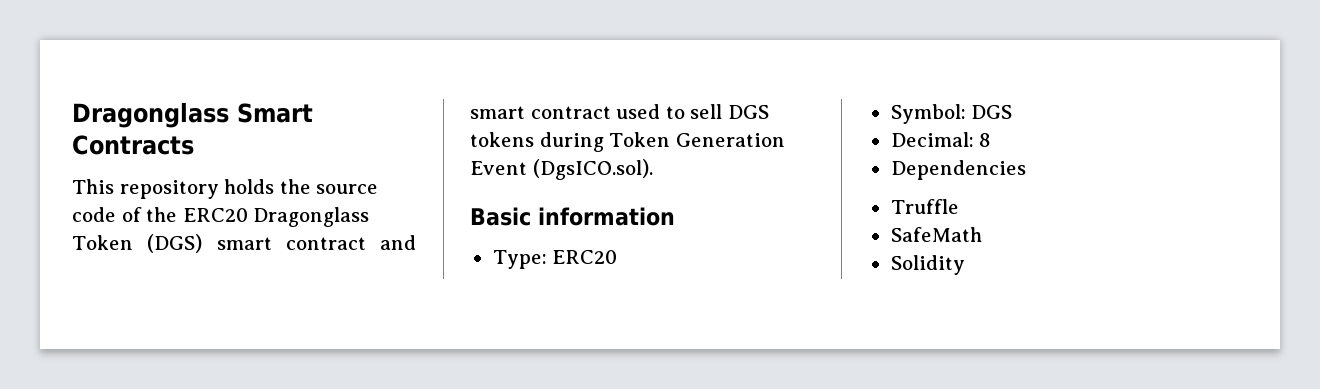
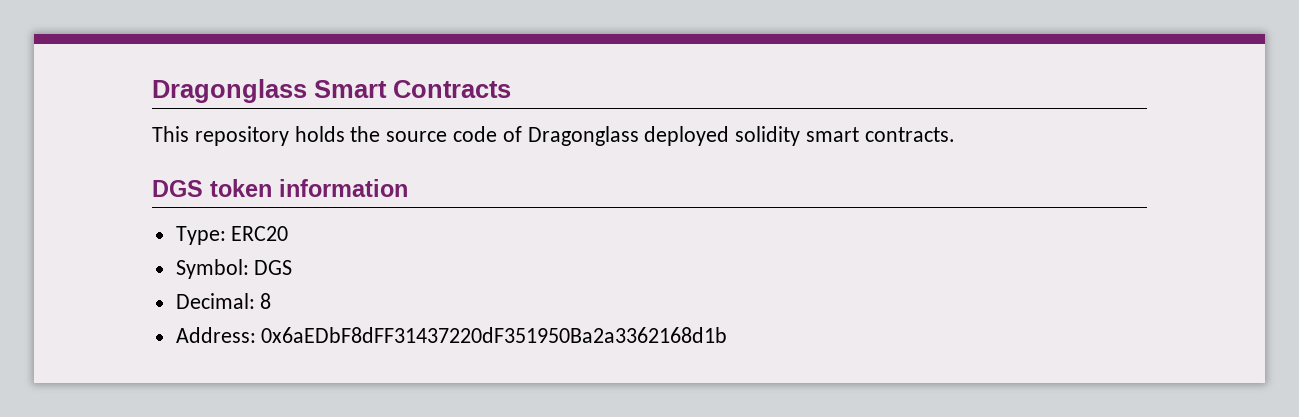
[146,207,370,227] [72,234,416,253] [470,104,769,119] [470,132,785,152] [470,159,653,180] [470,207,531,226] the ERC20 Dragonglass Token (DGS) smart contract and smart contract used to sell DGS tokens during Token Generation Event (DgsICO.sol). // Basic -> [527,126,955,146] [152,179,272,197] Dragonglass deployed solidity smart contracts. // DGS token
[890,160,1026,180] [890,199,959,214] [890,227,982,242] [890,255,965,275] Dependencies // Truffle // SafeMath // Solidity -> [175,327,728,343] Address: 0x6aEDbF8dFF31437220dF351950Ba2a3362168d1b

